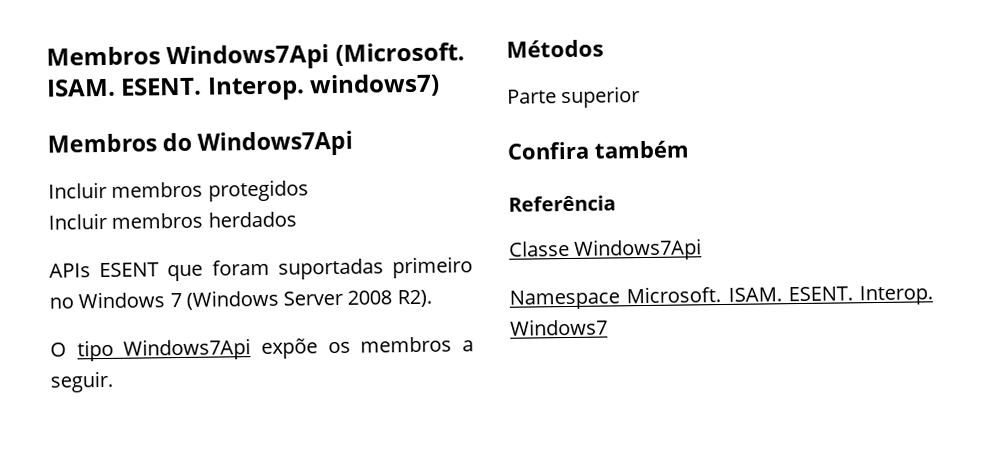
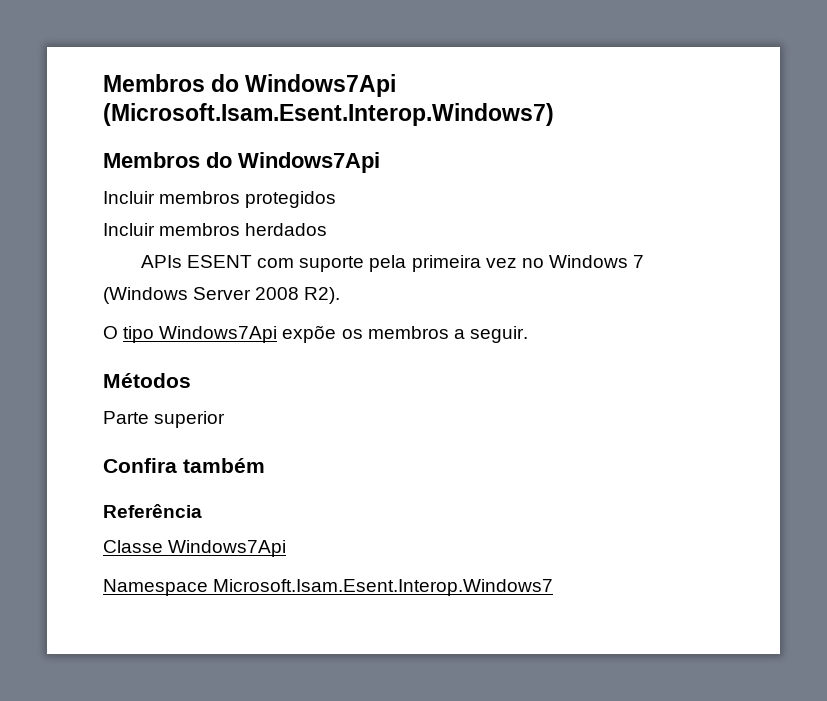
[46,42,465,71] [46,73,441,101] Membros Windows7Api (Microsoft. ISAM. ESENT. Interop. windows7) -> [103,74,397,97] [103,103,554,126] Membros do Windows7Api (Microsoft.Isam.Esent.Interop.Windows7)
[167,256,473,282] que foram suportadas primeiro -> [257,255,517,272] com suporte pela primeira vez
[626,285,933,306] [510,318,608,336] Microsoft. ISAM. ESENT. Interop. Windows7 -> [213,579,554,596] Microsoft.Isam.Esent.Interop.Windows7

